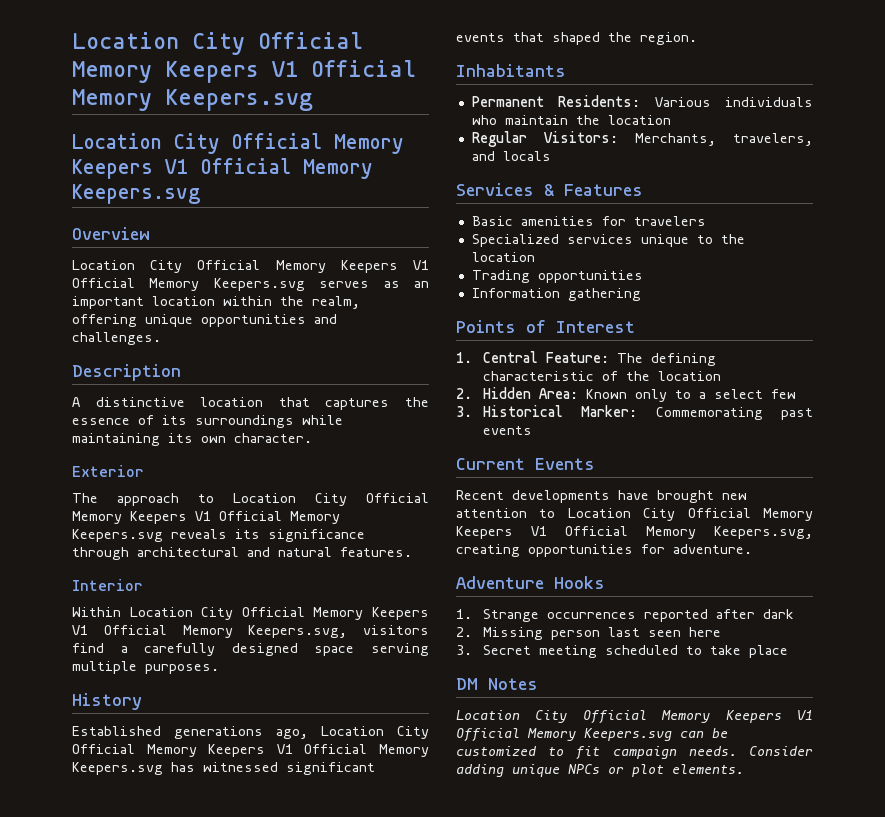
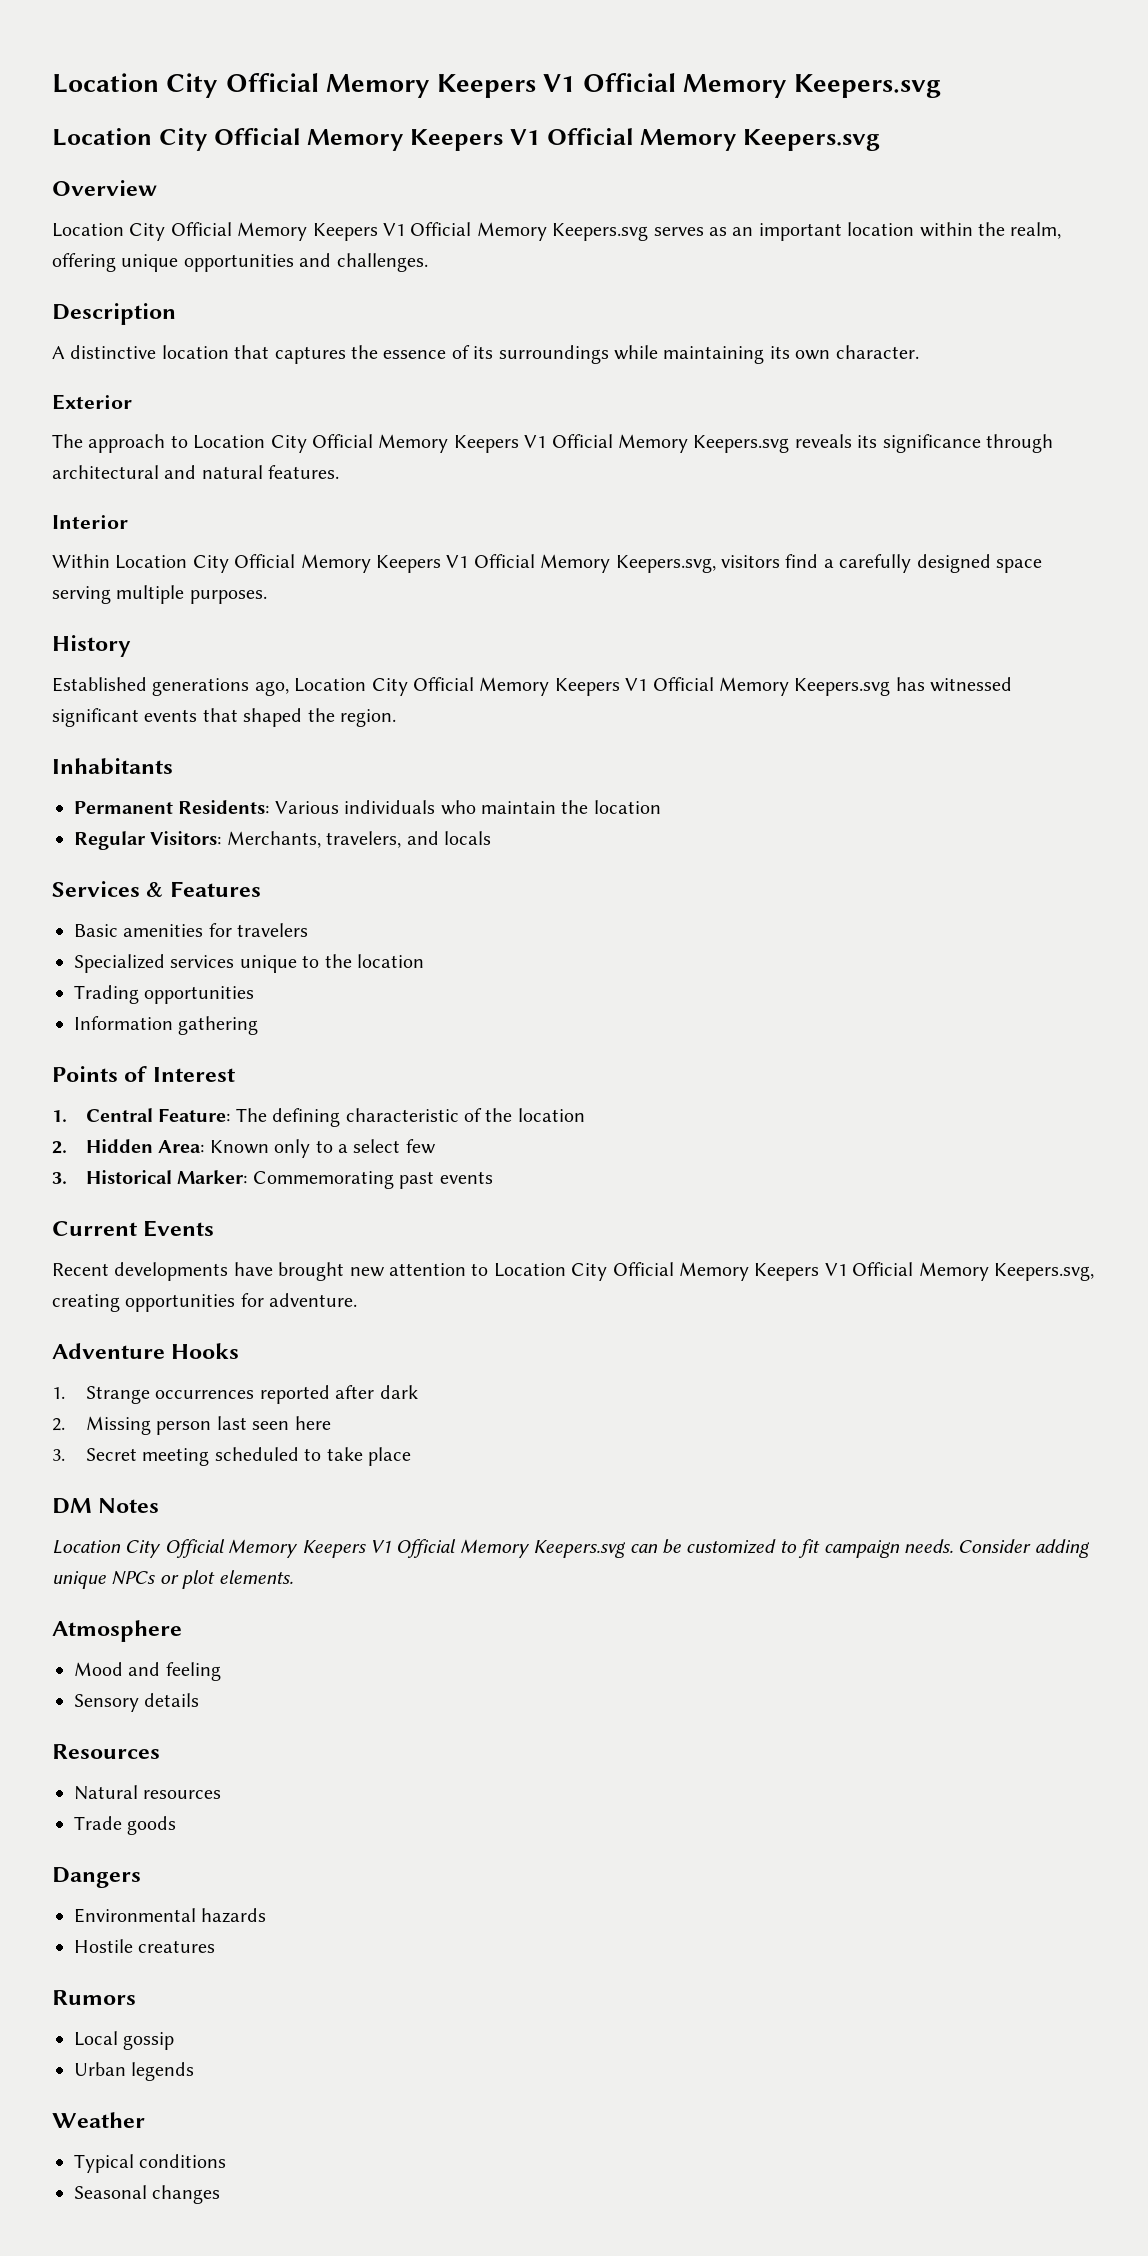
(744, 769) none -> [52,1620,182,1642] [74,1662,221,1681] [74,1693,200,1712] [52,1744,160,1759] [74,1785,222,1800] [74,1816,177,1835] [52,1867,141,1888] [74,1908,267,1923] [74,1939,216,1953] [52,1990,136,2005] [74,2031,175,2050] [74,2062,195,2081] [52,2112,145,2128] [74,2154,227,2173] [74,2185,221,2204] // Atmosphere // Mood and feeling // Sensory details // Resources // Natural resources // Trade goods // Dangers // Environmental hazards // Hostile creatures // Rumors // Local gossip // Urban legends // Weather // Typical conditions // Seasonal changes

